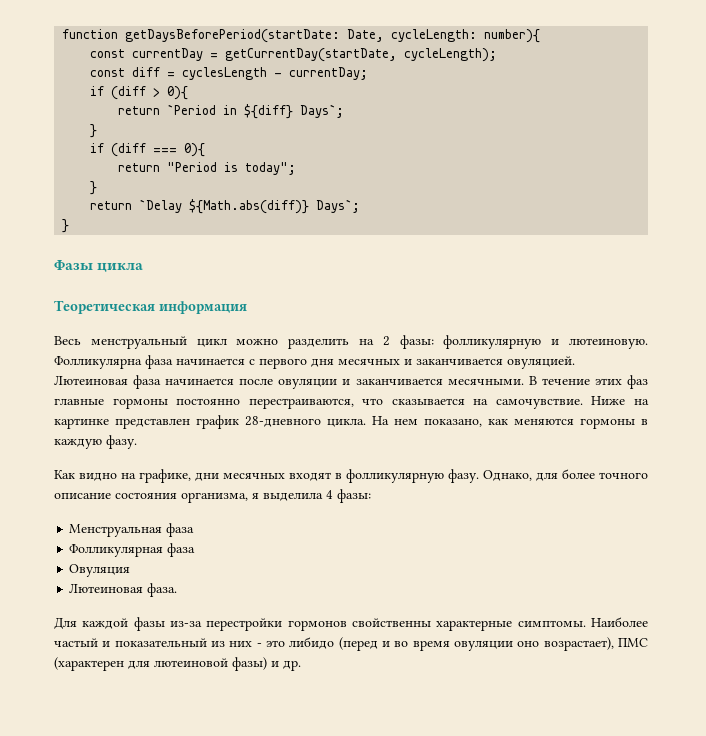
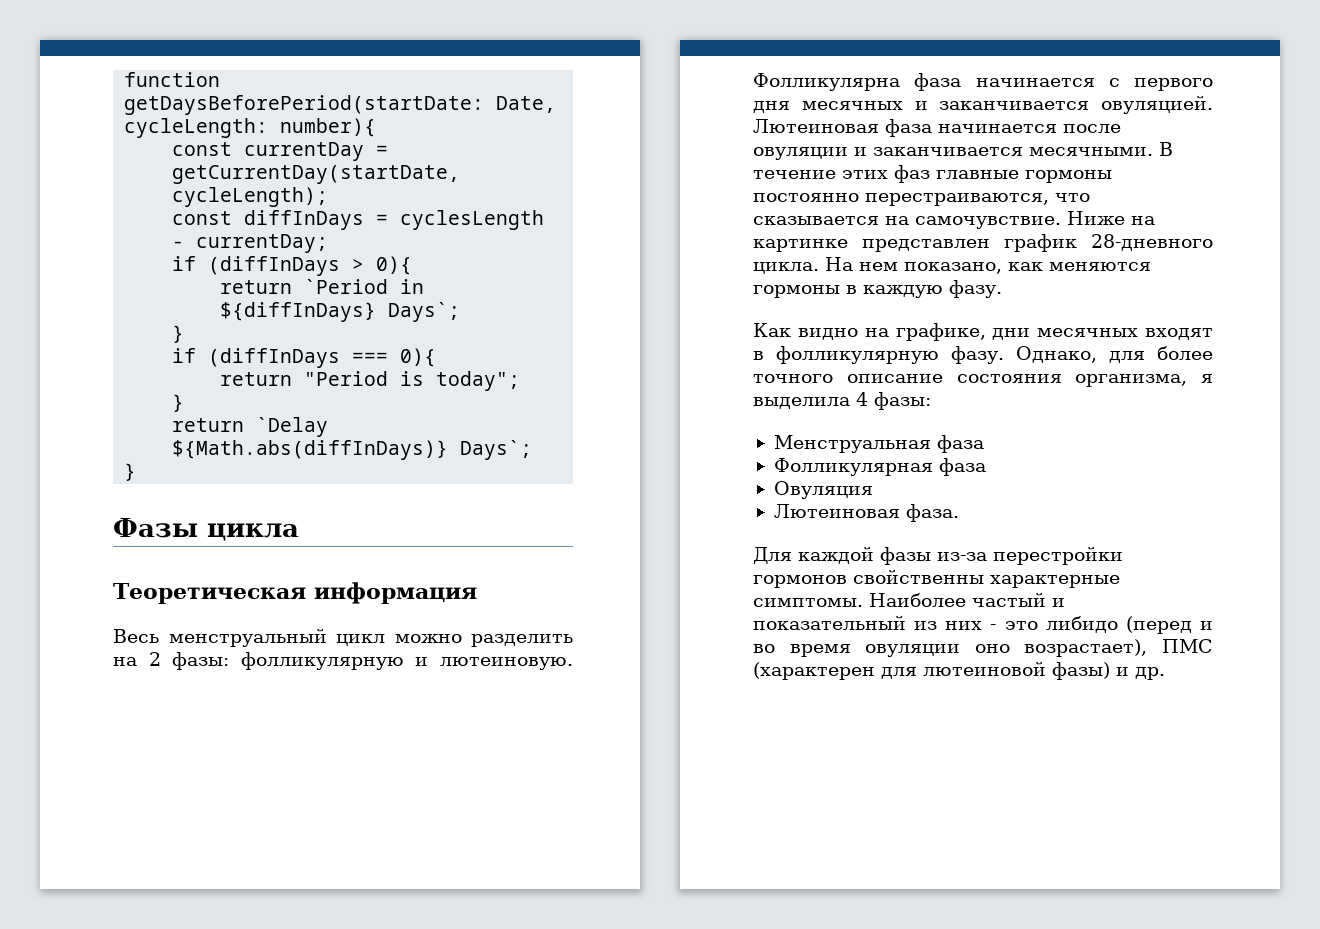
[132,67,161,77] diff -> [244,210,365,230] diffInDays
[111,86,147,100] (diff -> [208,256,341,276] (diffInDays
[244,104,294,119] ${diff} -> [220,302,377,322] ${diffInDays}
[111,143,147,157] (diff -> [208,348,341,368] (diffInDays
[189,199,310,214] ${Math.abs(diff)} -> [172,440,449,460] ${Math.abs(diffInDays)}

